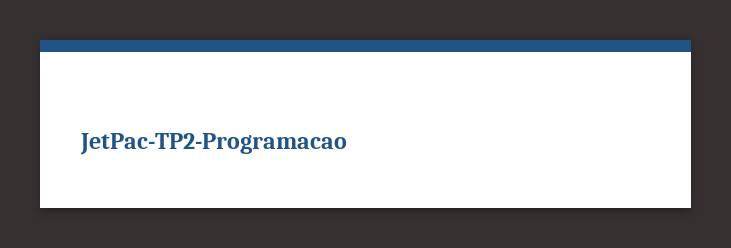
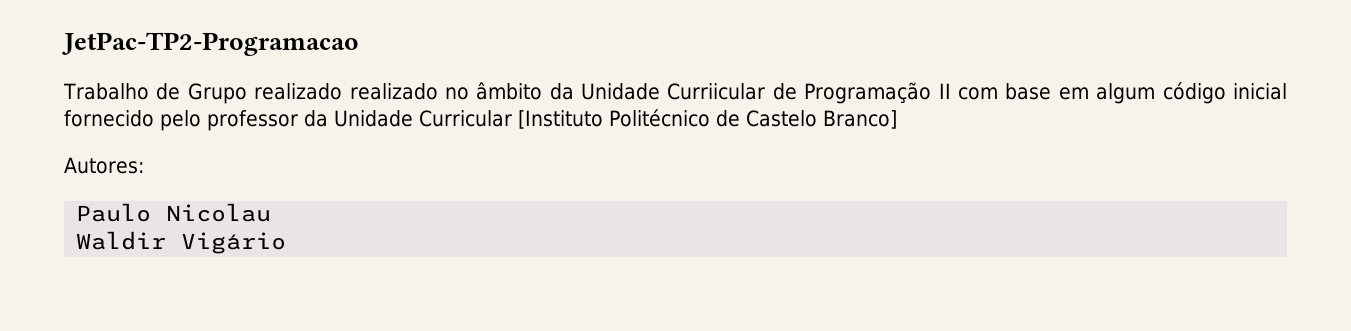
(347, 144) none -> [63,82,1287,104] [64,109,897,131] [64,157,144,174] [76,203,272,222] [76,231,287,254] // Trabalho de Grupo realizado realizado no âmbito da Unidade Curriicular de Programação II com base em algum código inicial fornecido pelo professor da Unidade Curricular [Instituto Politécnico de Castelo Branco] // Autores: // Paulo Nicolau // Waldir Vigário

